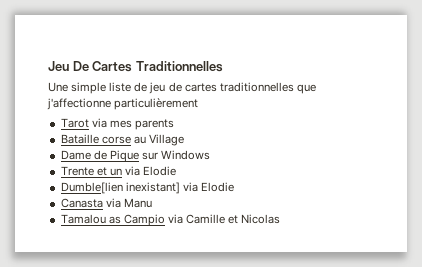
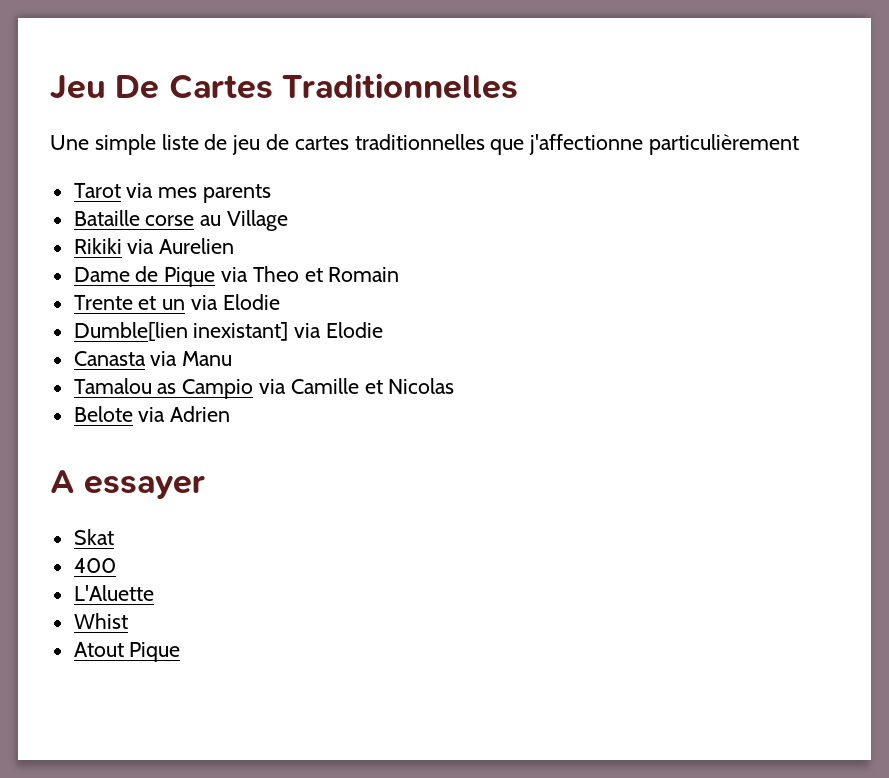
(184, 140) none -> [73,238,235,254] // Rikiki via Aurelien
[141,150,211,160] sur Windows -> [221,266,400,282] via Theo et Romain
(281, 219) none -> [73,406,231,422] [50,470,206,499] [73,529,114,545] [73,558,116,573] [73,585,154,601] [73,613,128,629] [73,642,181,662] // Belote via Adrien // A essayer // Skat // 400 // L'Aluette // Whist // Atout Pique

